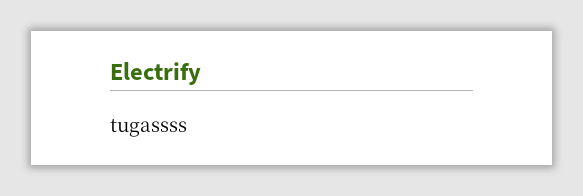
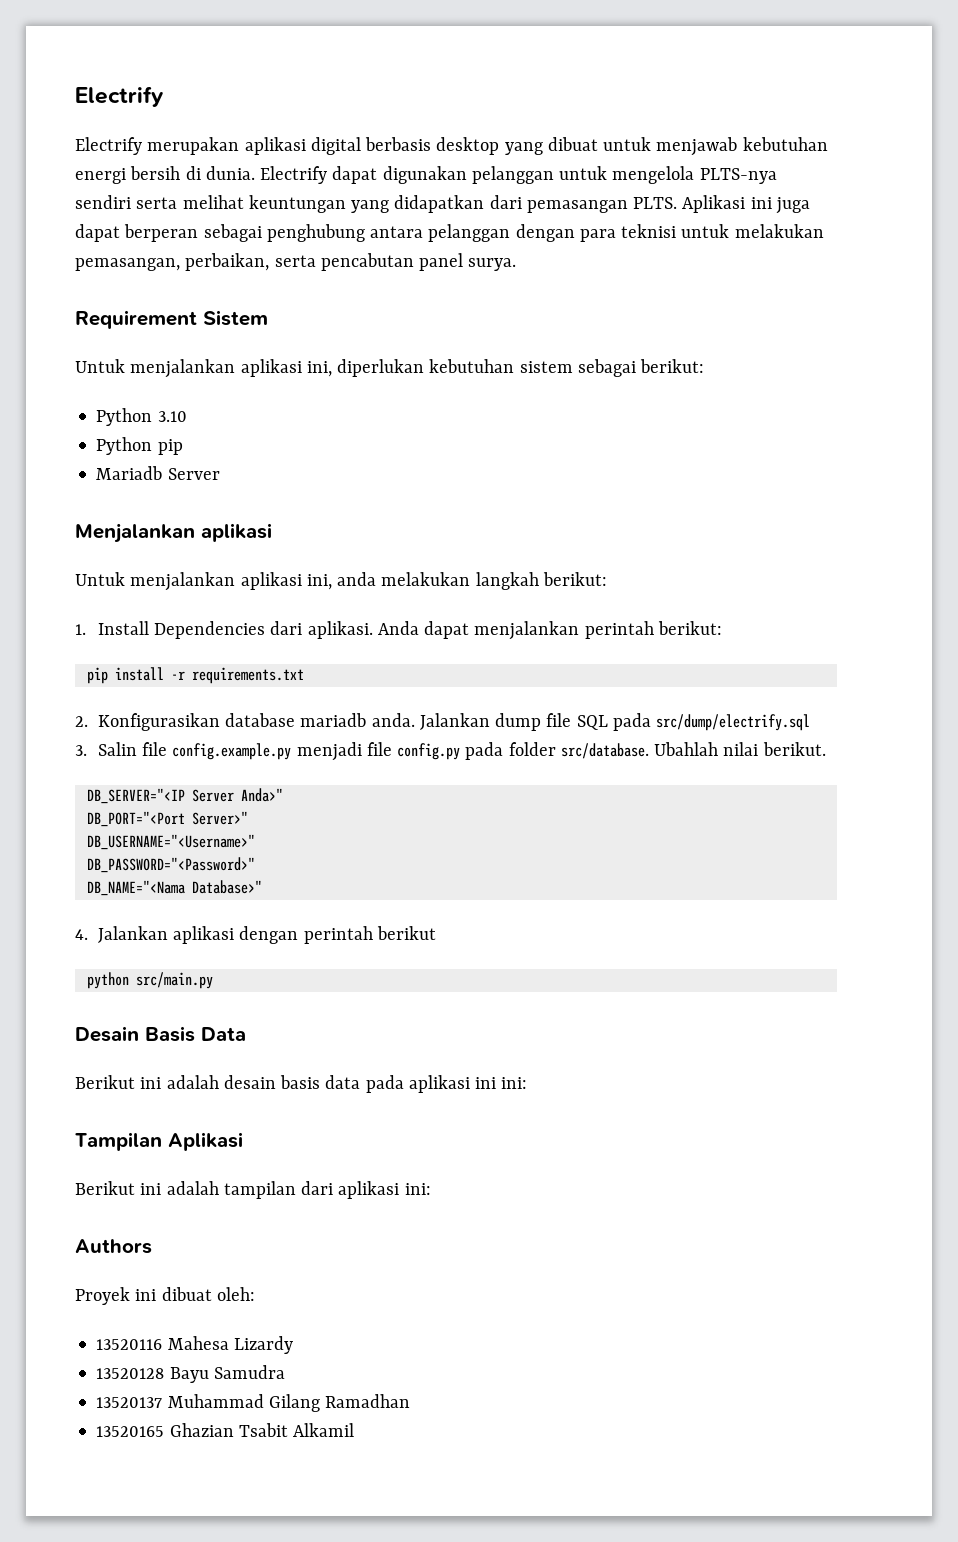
[110,119,187,137] tugassss -> [75,137,828,156] [75,166,777,184] [75,195,810,214] [75,224,824,242] [75,253,517,271] [75,310,268,329] [75,359,705,378] [96,408,187,426] [96,437,183,455] [96,466,220,480] [75,523,272,543] [75,572,607,591] [75,621,722,640] [86,667,304,684] [75,713,811,731] [75,742,826,761] [86,788,283,804] [86,811,248,827] [86,834,255,850] [86,857,255,873] [86,880,262,896] [75,926,436,944] [86,972,213,989] [75,1026,246,1042] [75,1075,528,1093] [75,1132,243,1151] [75,1181,431,1199] [75,1239,152,1254] [75,1287,255,1305] [96,1336,293,1354] [96,1365,285,1383] [96,1394,411,1412] [96,1423,355,1437] Electrify merupakan aplikasi digital berbasis desktop yang dibuat untuk menjawab kebutuhan energi bersih di dunia. Electrify dapat digunakan pelanggan untuk mengelola PLTS-nya sendiri serta melihat keuntungan yang didapatkan dari pemasangan PLTS. Aplikasi ini juga dapat berperan sebagai penghubung antara pelanggan dengan para teknisi untuk melakukan pemasangan, perbaikan, serta pencabutan panel surya. // Requirement Sistem // Untuk menjalankan aplikasi ini, diperlukan kebutuhan sistem sebagai berikut: // Python 3.10 // Python pip // Mariadb Server // Menjalankan aplikasi // Untuk menjalankan aplikasi ini, anda melakukan langkah berikut: // 1. Install Dependencies dari aplikasi. Anda dapat menjalankan perintah berikut: // pip install -r requirements.txt // 2. Konfigurasikan database mariadb anda. Jalankan dump file SQL pada src/dump/electrify.sql // 3. Salin file config.example.py menjadi file config.py pada folder src/database. Ubahlah nilai berikut. // DB_SERVER="<IP Server Anda>" // DB_PORT="<Port Server>" // DB_USERNAME="<Username>" // DB_PASSWORD="<Password>" // DB_NAME="<Nama Database>" // 4. Jalankan aplikasi dengan perintah berikut // python src/main.py // Desain Basis Data // Berikut ini adalah desain basis data pada aplikasi ini ini: // Tampilan Aplikasi // Berikut ini adalah tampilan dari aplikasi ini: // Authors // Proyek ini dibuat oleh: // 13520116 Mahesa Lizardy // 13520128 Bayu Samudra // 13520137 Muhammad Gilang Ramadhan // 13520165 Ghazian Tsabit Alkamil

